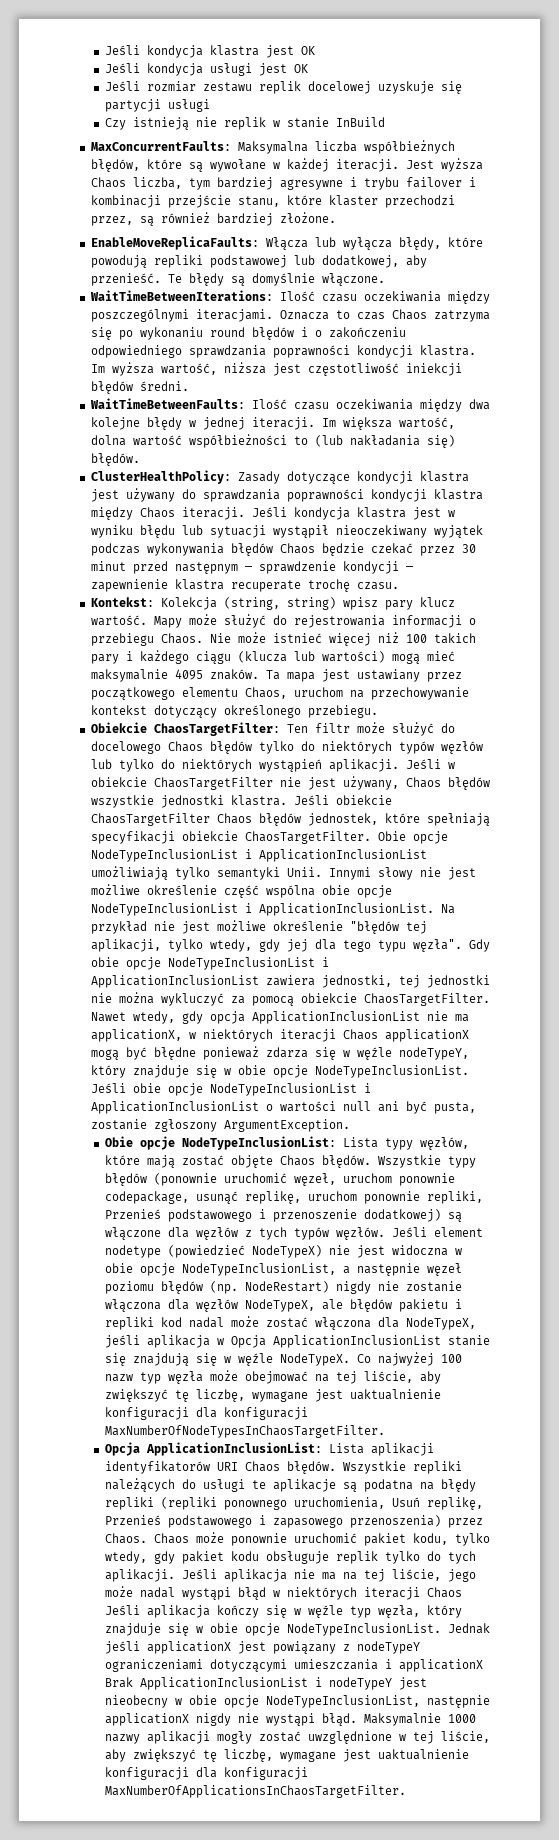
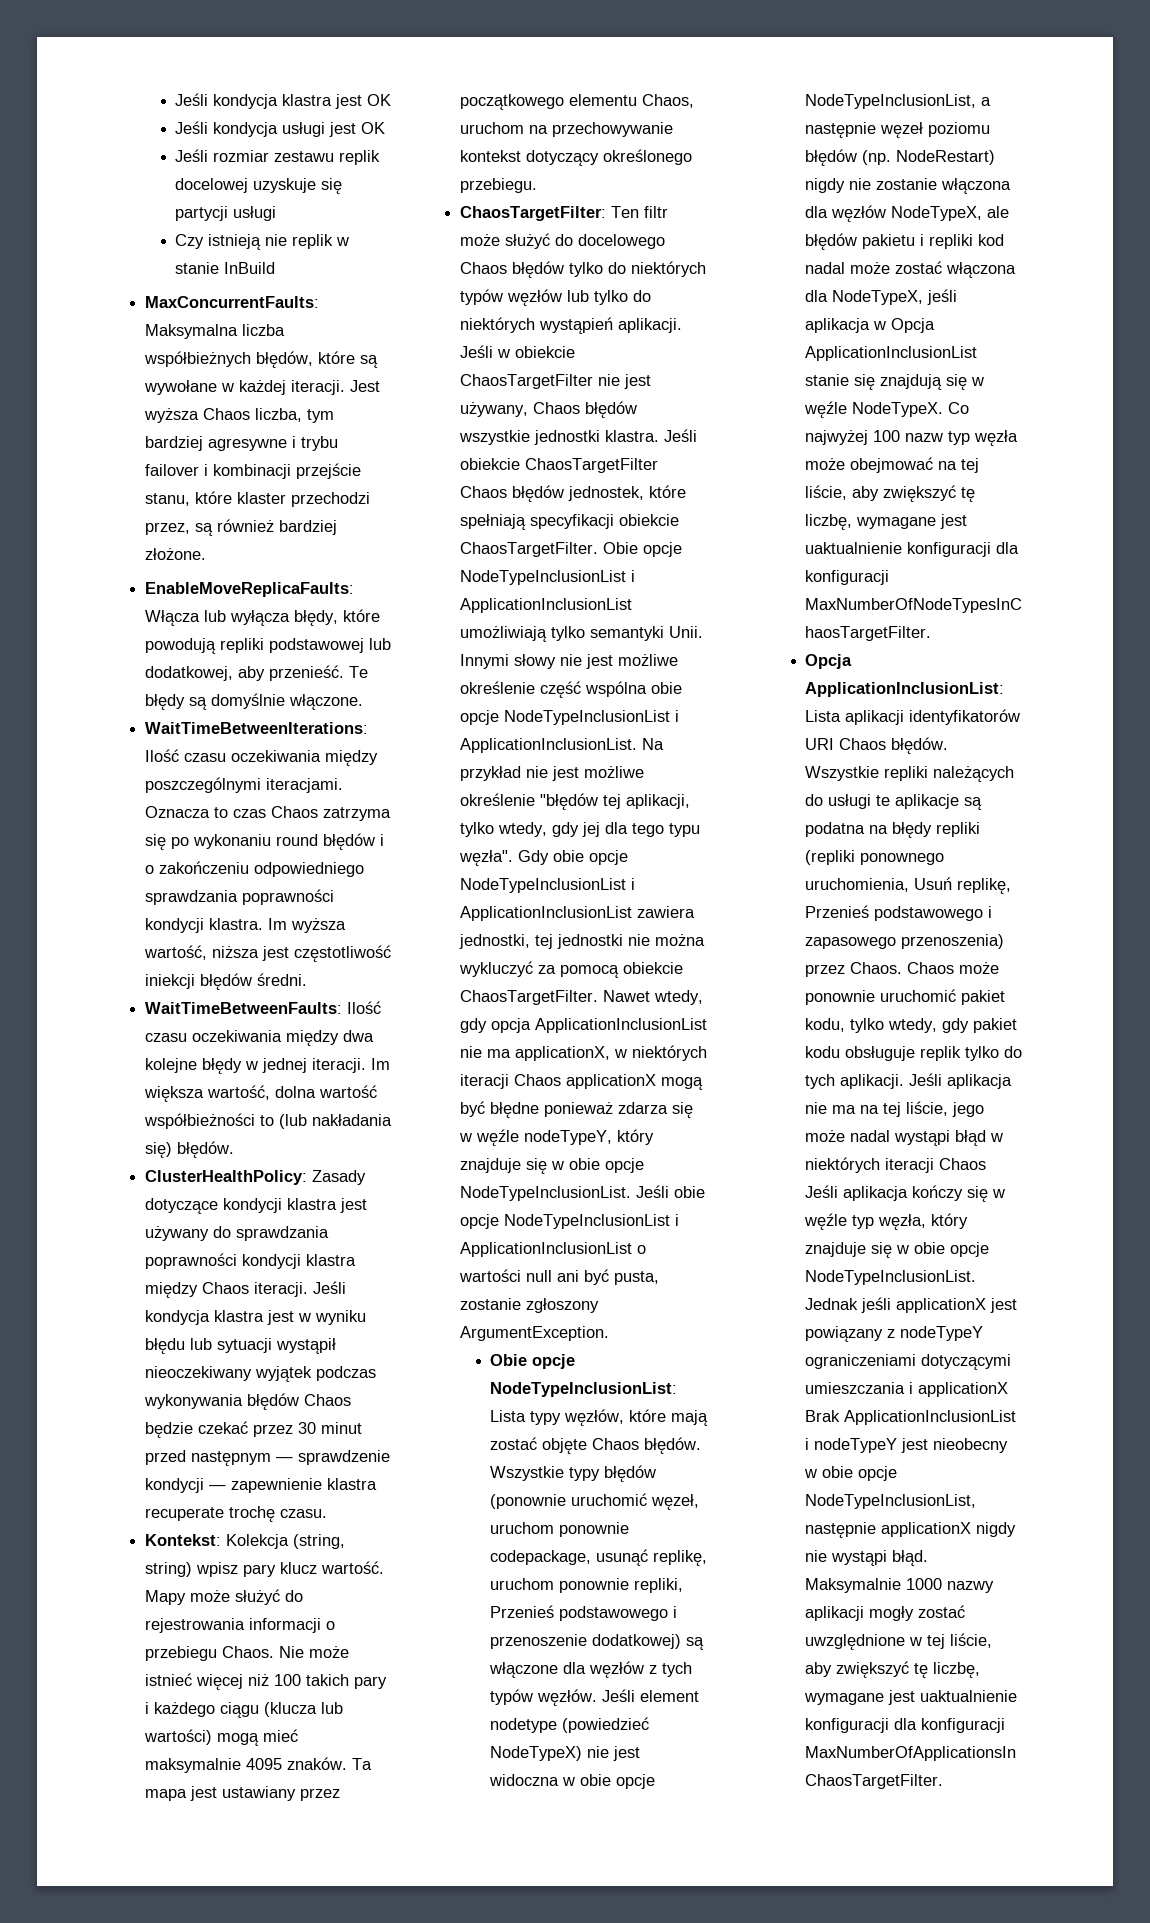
[90,722,147,733] Obiekcie -> (538, 185) none

